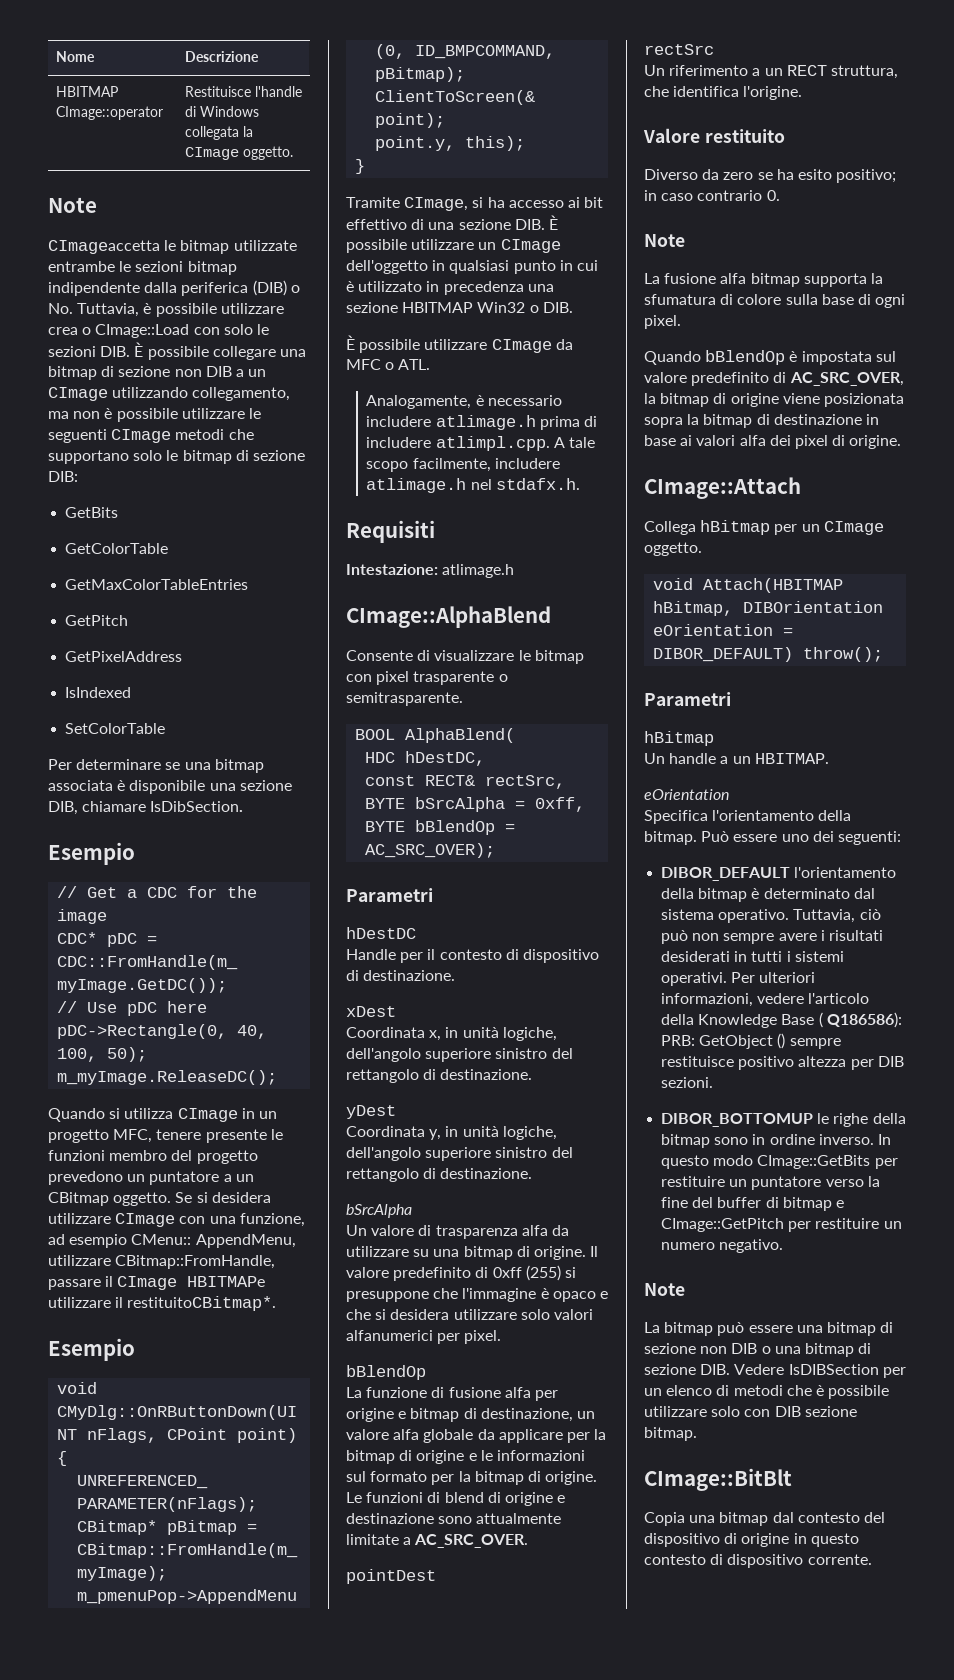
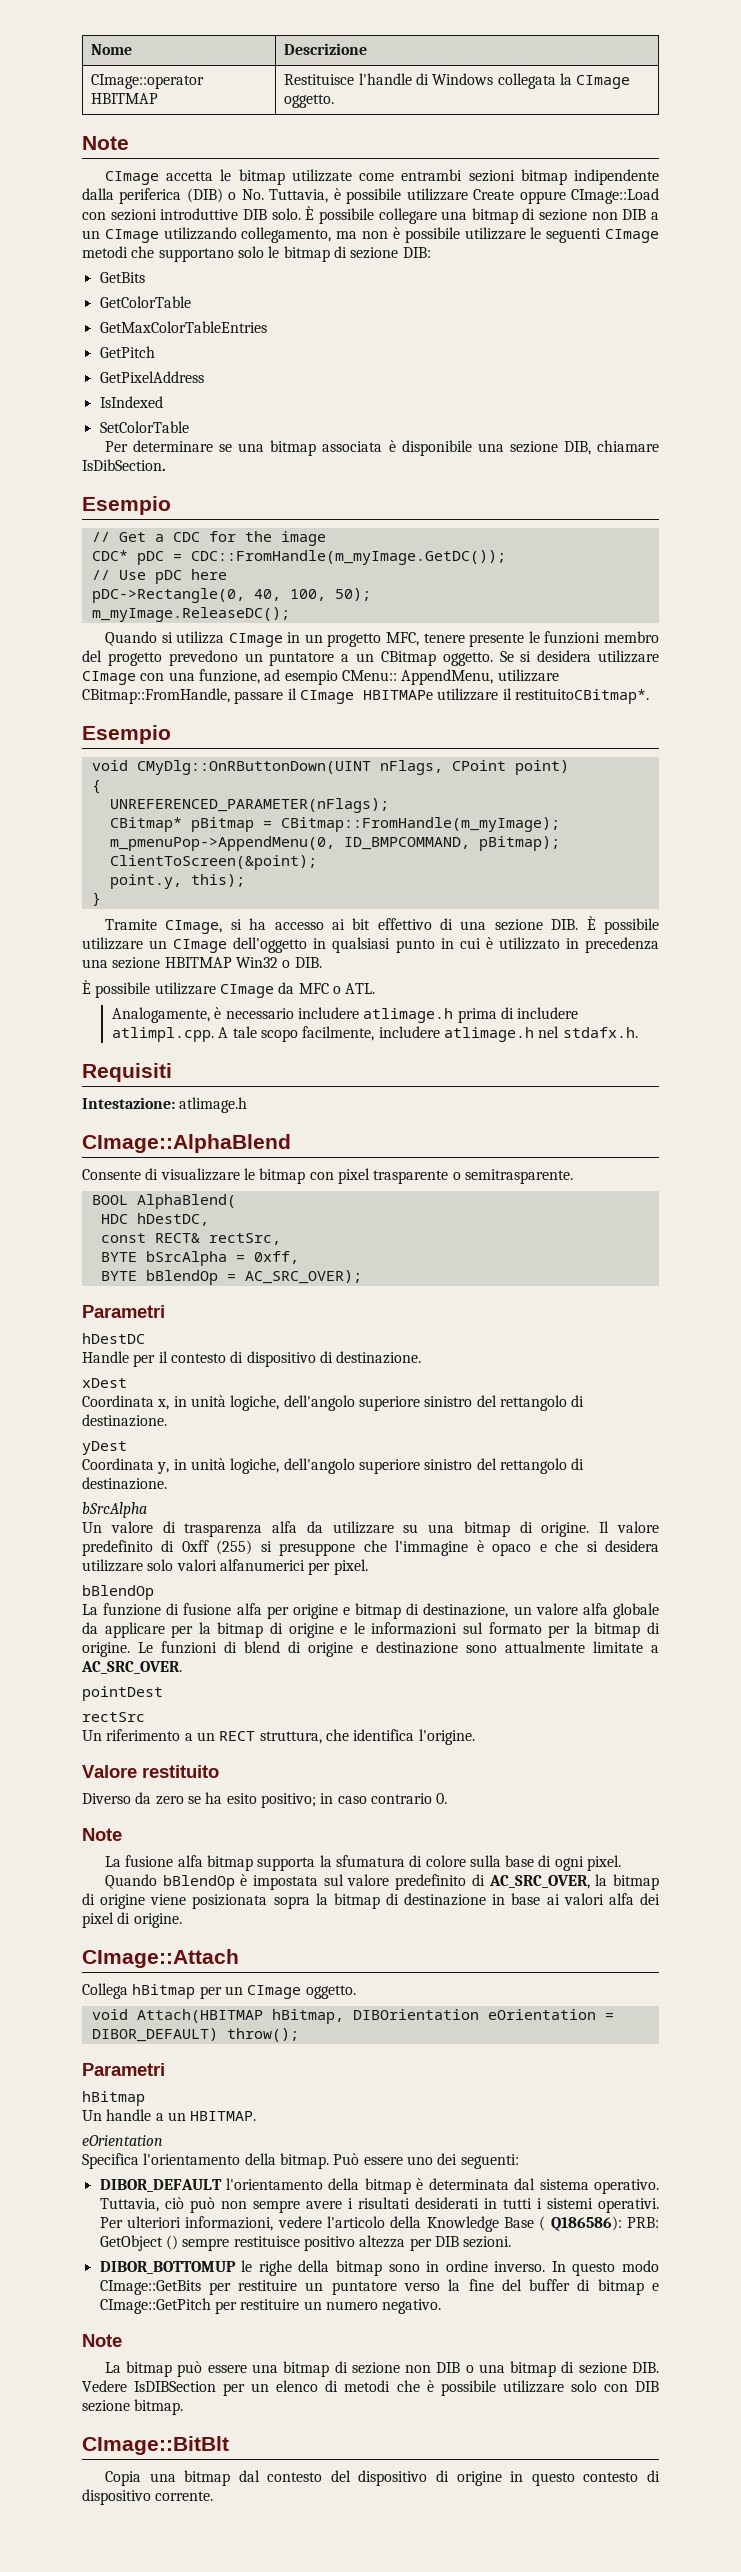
[55,86,118,97] [55,106,163,120] HBITMAP CImage::operator -> [91,74,205,89] [91,93,159,104] CImage::operator HBITMAP
[48,240,160,254] CImageaccetta -> [104,171,214,185] CImage accetta
[48,261,132,272] entrambe le -> [359,169,463,181] come entrambi
[48,324,269,338] [48,346,131,357] crea o CImage::Load con solo le sezioni DIB. -> [473,188,659,204] [82,208,301,221] Create oppure CImage::Load con sezioni introduttive DIB solo.
[763,888,850,899] determinato -> [428,2178,509,2190] determinata

